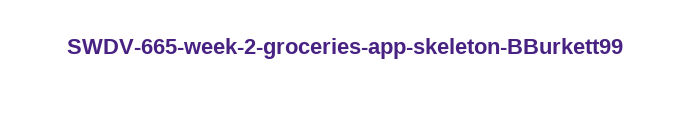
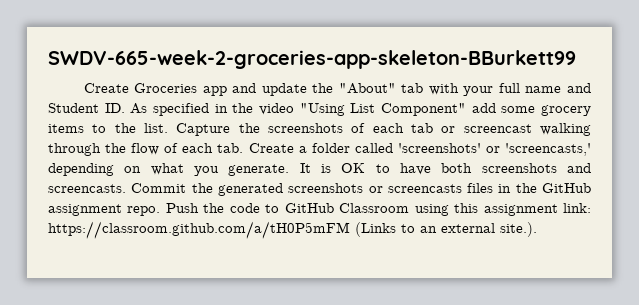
(623, 48) none -> [83,83,592,96] [48,103,591,116] [48,123,591,136] [48,143,591,156] [48,163,591,176] [48,183,592,196] [48,203,591,216] [48,221,537,239] // Create Groceries app and update the "About" tab with your full name and Student ID. As specified in the video "Using List Component" add some grocery items to the list. Capture the screenshots of each tab or screencast walking through the flow of each tab. Create a folder called 'screenshots' or 'screencasts,' depending on what you generate. It is OK to have both screenshots and screencasts. Commit the generated screenshots or screencasts files in the GitHub assignment repo. Push the code to GitHub Classroom using this assignment link: https://classroom.github.com/a/tH0P5mFM (Links to an external site.).

